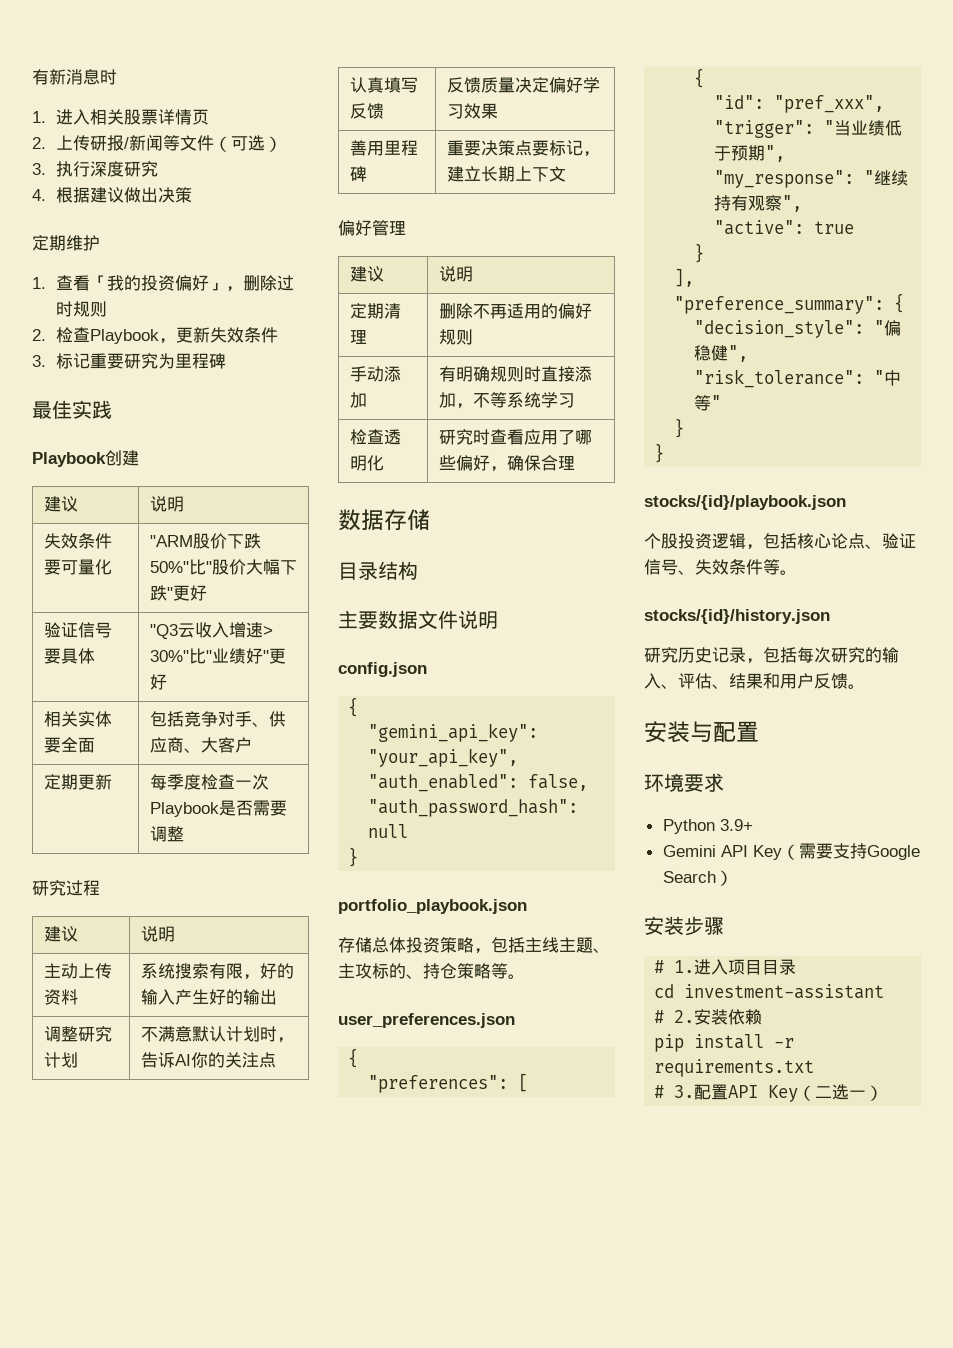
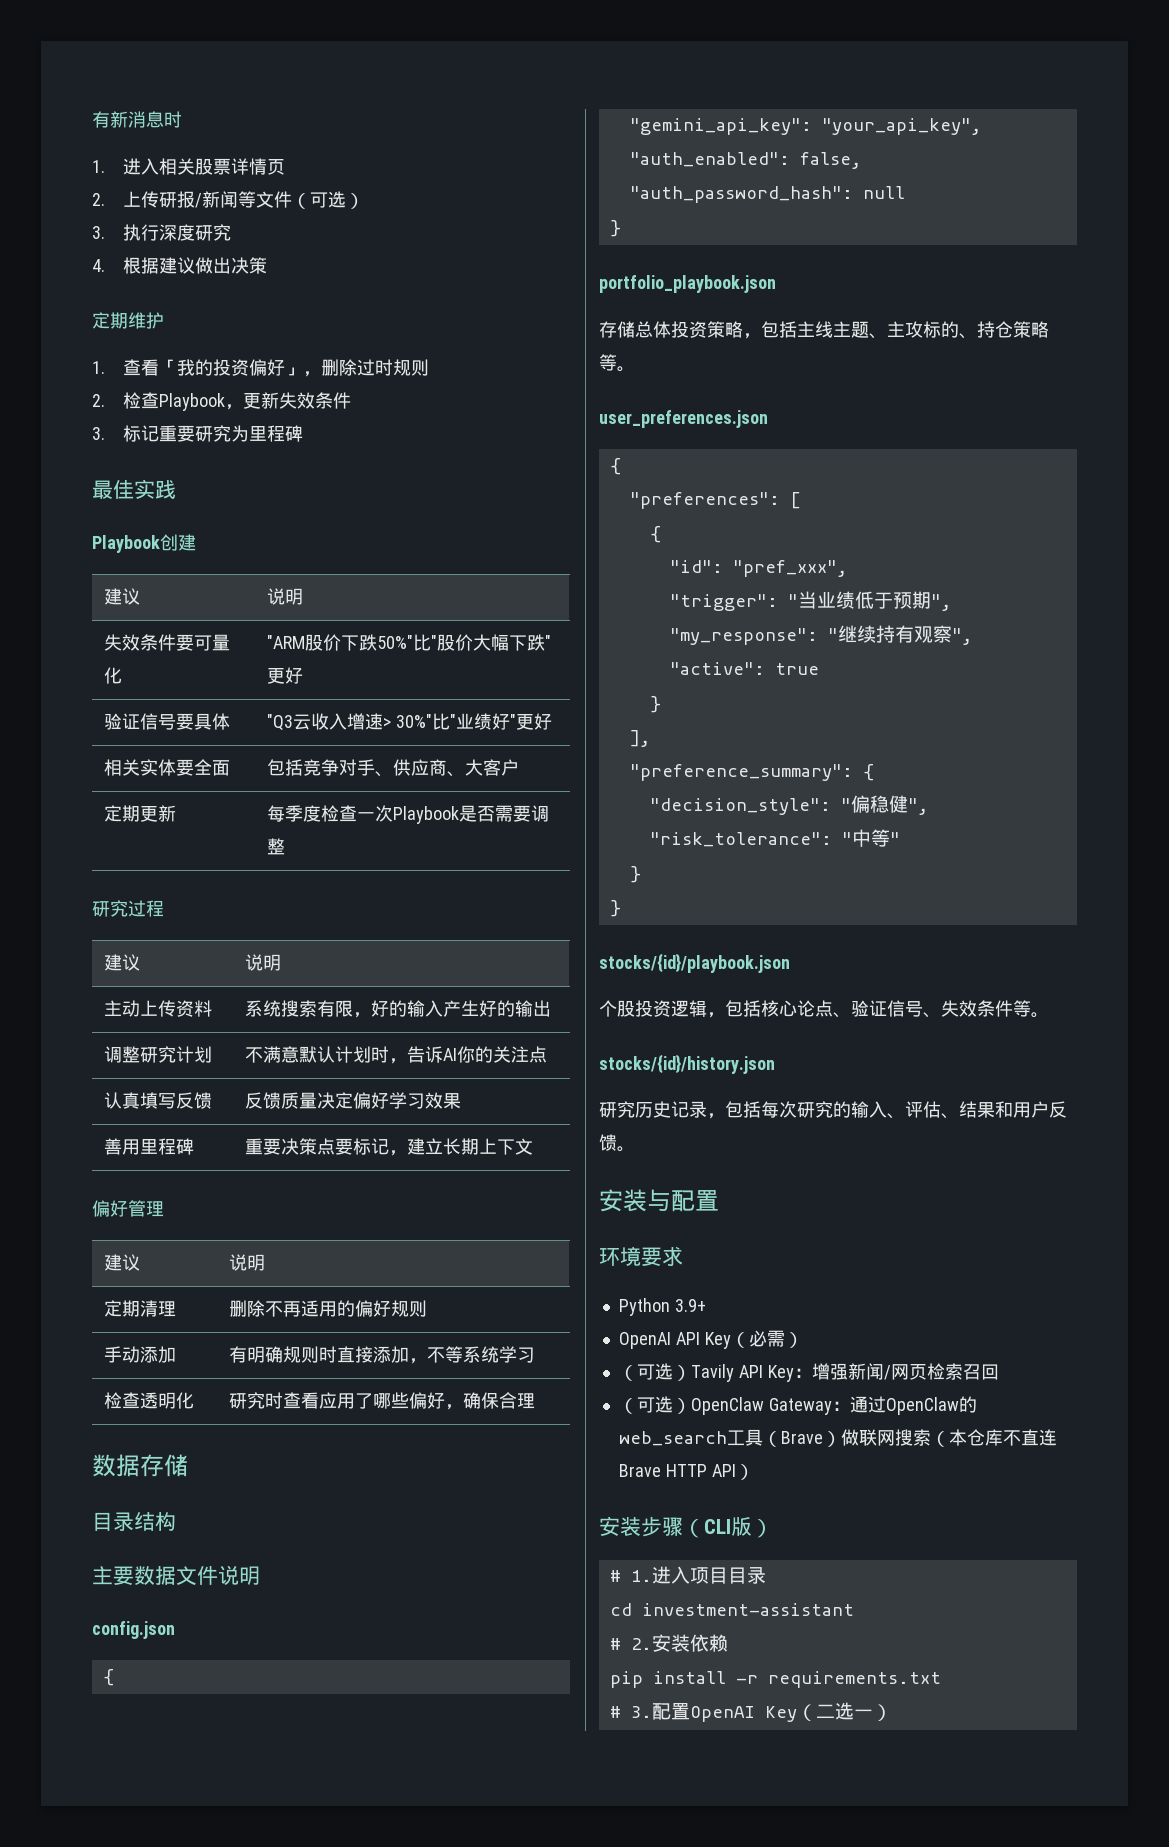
[662,843,920,860] [662,871,716,883] Gemini API Key（需要支持Google Search -> [618,1330,803,1349] [618,1363,999,1382] [618,1396,977,1415] [618,1429,1057,1447] [618,1464,736,1477] OpenAI API Key（必需） // （可选）Tavily API Key：增强新闻/网页检索召回 // （可选）OpenClaw Gateway：通过OpenClaw的web_search工具（Brave）做联网搜索（本仓库不直连Brave HTTP API
(724, 926) none -> [683,1517,773,1538] （CLI版）
[728,1085,759,1098] API -> [689,1706,755,1722] OpenAI

